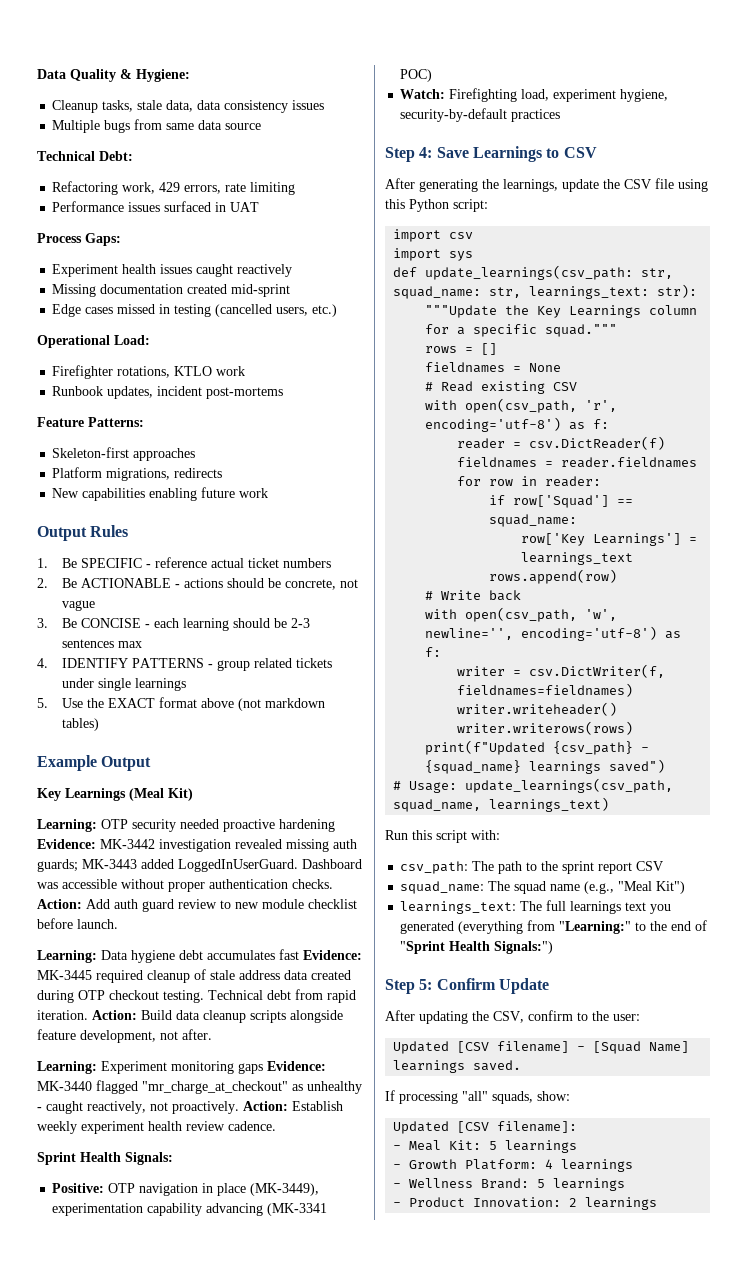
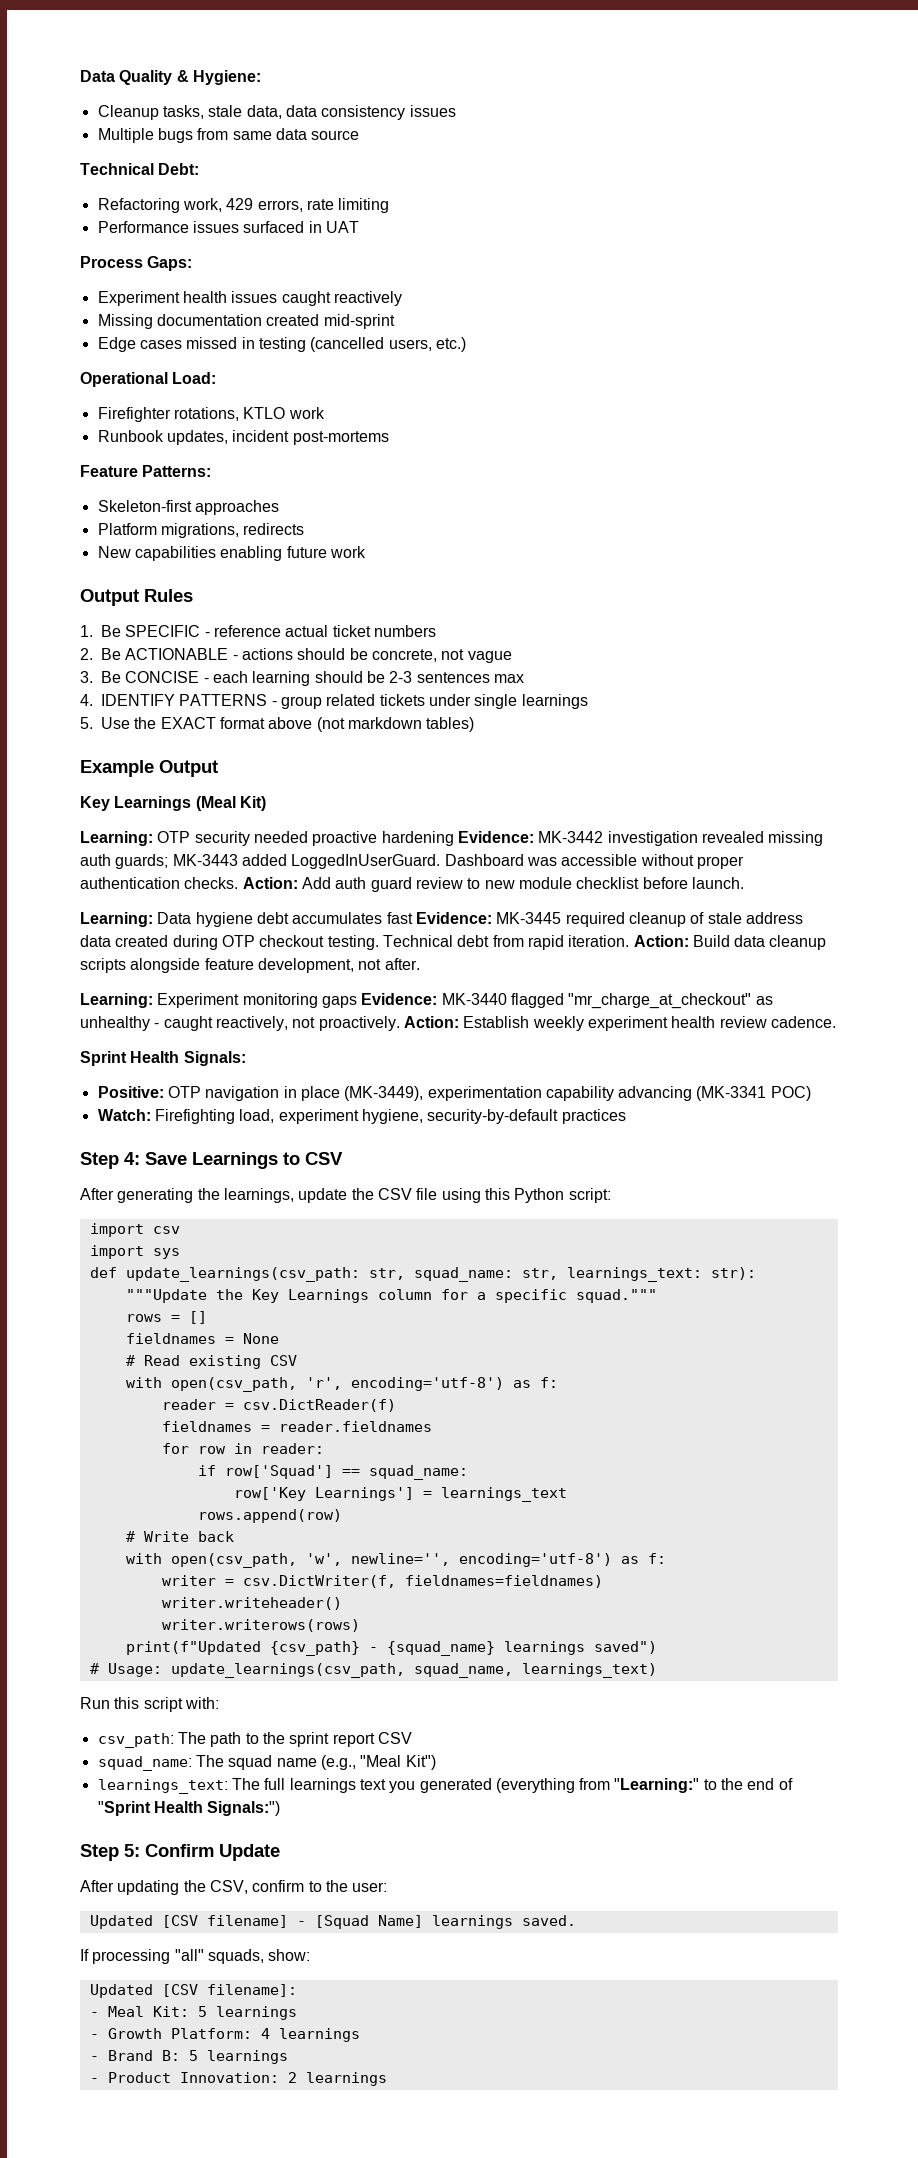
[409,1178,530,1189] Wellness Brand: -> [107,2050,180,2061] Brand B:

